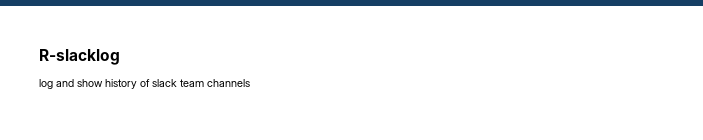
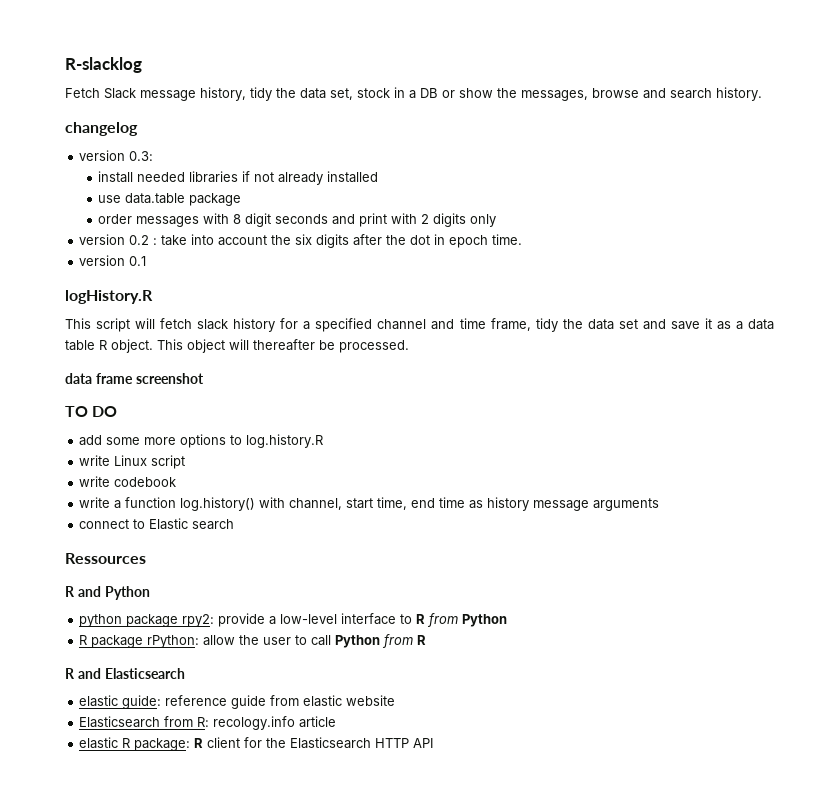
[39,79,250,89] log and show history of slack team channels -> [65,87,762,101] [65,122,138,136] [79,150,154,161] [98,171,379,185] [98,193,242,206] [98,213,497,227] [79,234,523,248] [79,255,147,266] [65,290,153,304] [65,318,774,332] [65,339,409,353] [65,373,204,384] [65,406,118,417] [79,434,324,448] [79,455,186,469] [79,476,177,487] [79,497,660,511] [79,518,235,530] [65,553,146,564] [65,586,150,600] [79,613,508,627] [79,634,427,648] [65,668,185,679] [79,695,396,709] [79,716,337,730] [79,737,434,751] Fetch Slack message history, tidy the data set, stock in a DB or show the messages, browse and search history. // changelog // version 0.3: // install needed libraries if not already installed // use data.table package // order messages with 8 digit seconds and print with 2 digits only // version 0.2 : take into account the six digits after the dot in epoch time. // version 0.1 // logHistory.R // This script will fetch slack history for a specified channel and time frame, tidy the data set and save it as a data table R object. This object will thereafter be processed. // data frame screenshot // TO DO // add some more options to log.history.R // write Linux script // write codebook // write a function log.history() with channel, start time, end time as history message arguments // connect to Elastic search // Ressources // R and Python // python package rpy2: provide a low-level interface to R from Python // R package rPython: allow the user to call Python from R // R and Elasticsearch // elastic guide: reference guide from elastic website // Elasticsearch from R: recology.info article // elastic R package: R client for the Elasticsearch HTTP API

